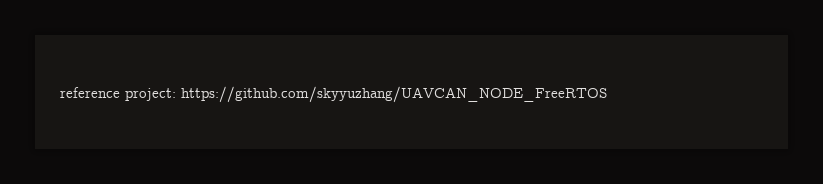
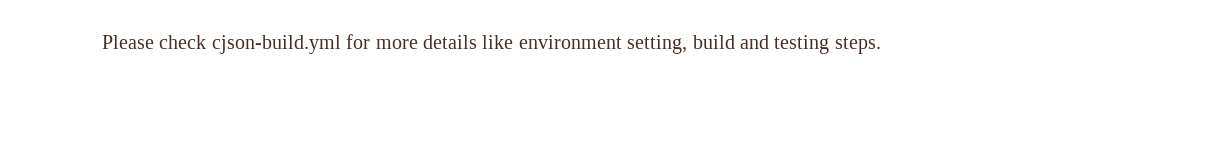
[60,86,607,103] reference project: https://github.com/skyyuzhang/UAVCAN_NODE_FreeRTOS -> [102,34,881,54] Please check cjson-build.yml for more details like environment setting, build and testing steps.

